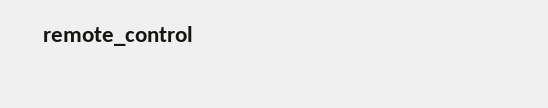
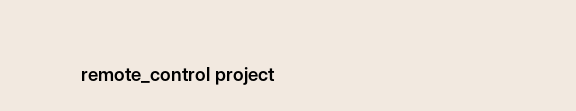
(193, 36) none -> [214,67,275,85] project

